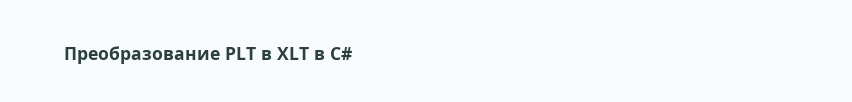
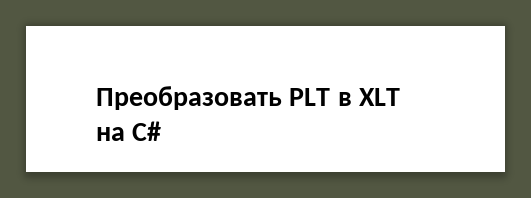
[64,46,220,64] Преобразование -> [96,86,282,110] Преобразовать
[314,50,325,60] в -> [96,127,125,141] на

